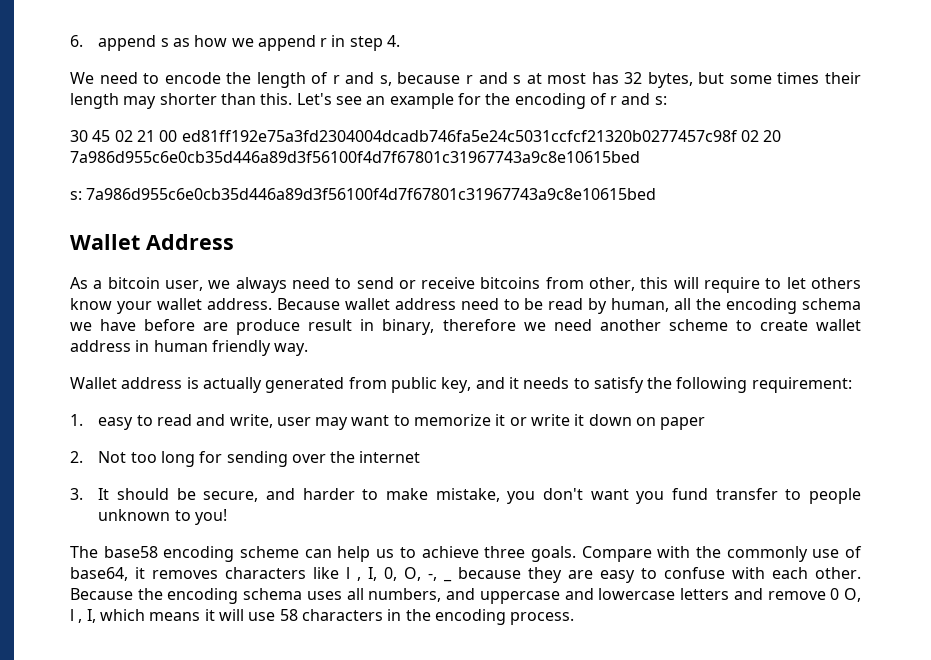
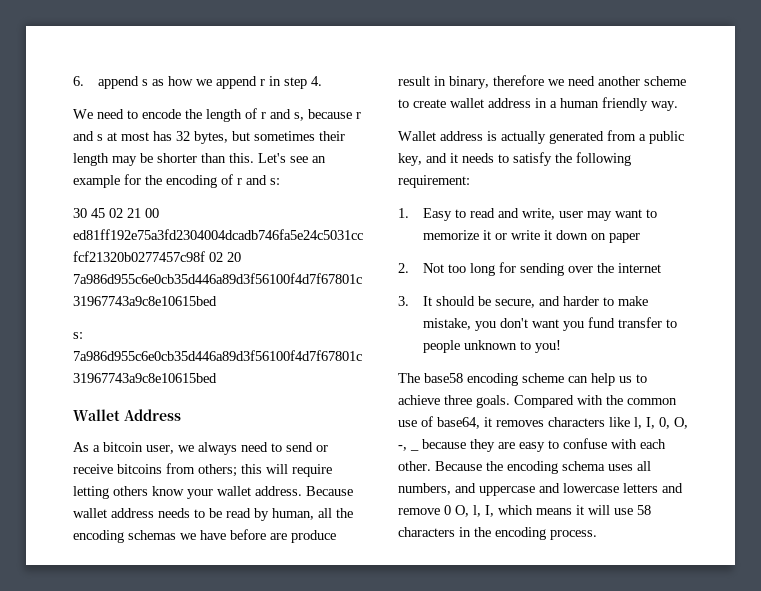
[729,72,820,84] some times -> [254,131,315,141] sometimes
(157, 102) none -> [140,153,153,163] be
[589,277,636,291] other, -> [198,464,237,477] others;
[765,277,806,289] to let -> [73,486,109,499] letting
[460,298,499,310] need -> [158,508,190,518] needs
[802,298,861,310] schema -> [128,530,176,540] schemas
(150, 346) none -> [550,101,557,108] a
(387, 383) none -> [639,134,646,141] a
[98,417,134,430] easy -> [423,208,453,221] Easy
[581,546,652,562] Compare -> [514,395,574,408] Compared
[726,546,808,562] commonly -> [627,398,677,405] common
[346,567,361,581] l , -> [634,417,642,429] l,
[70,609,83,623] l , -> [473,505,481,517] l,

